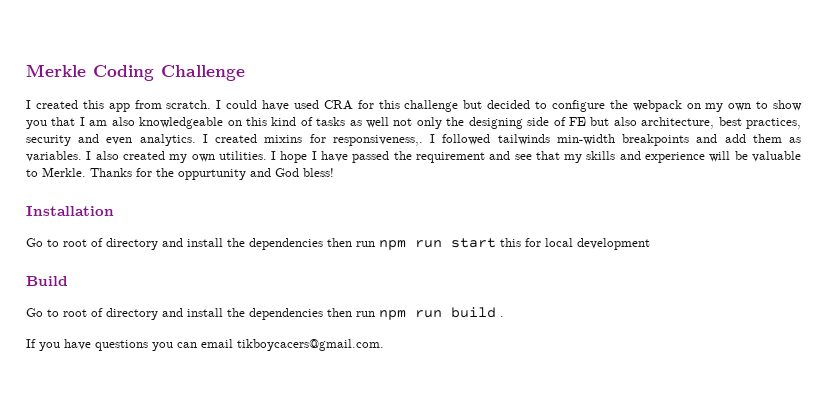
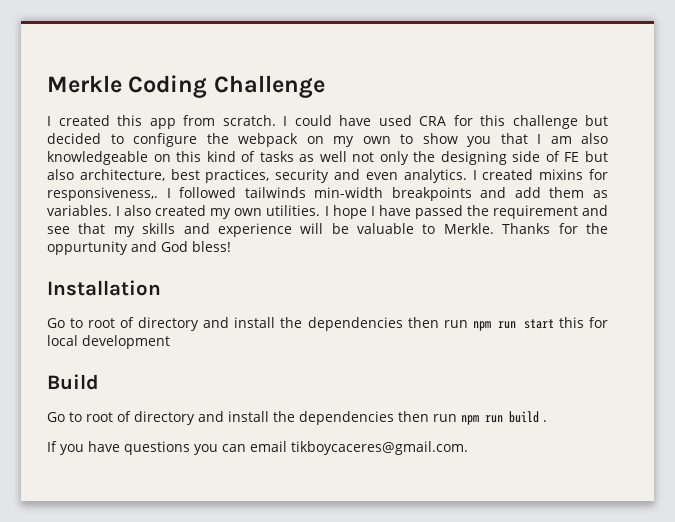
[237,339,384,351] tikboycacers@gmail.com. -> [291,441,468,455] tikboycaceres@gmail.com.

